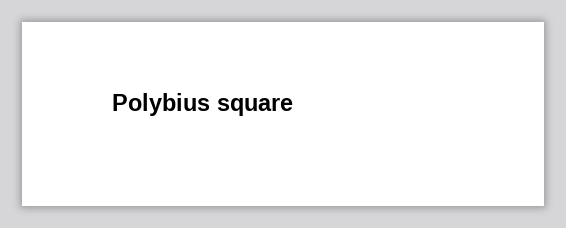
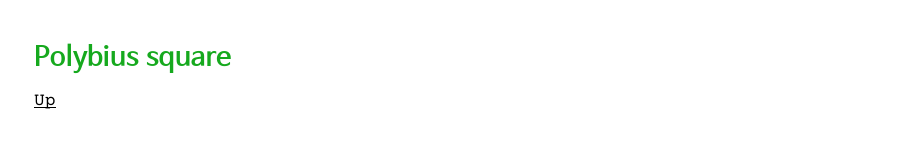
(293, 107) none -> [34,94,56,109] // Up

